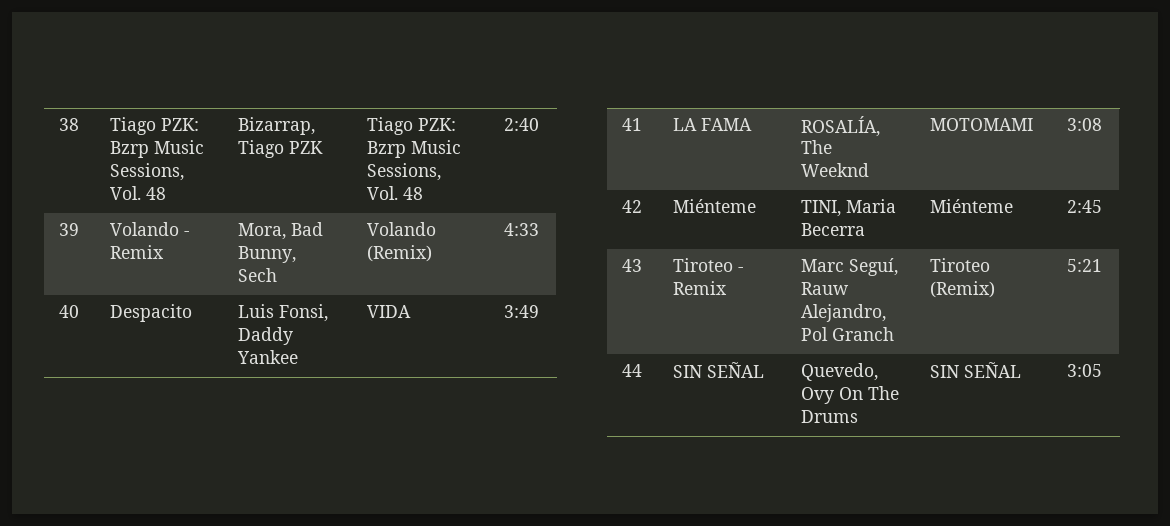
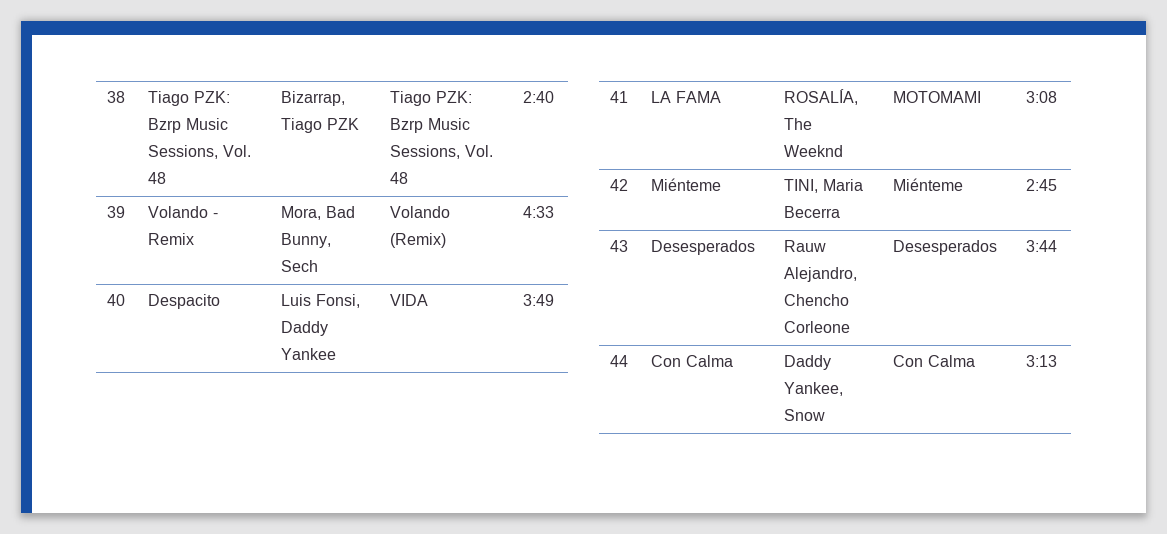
[673,258,744,272] [673,281,728,295] [801,258,899,276] [801,282,850,295] [801,304,887,322] [801,327,895,341] [930,258,991,272] [930,281,996,298] [1067,259,1103,272] [622,364,643,377] [673,362,765,378] [801,363,879,381] [801,386,900,404] [801,410,859,423] [930,362,1022,378] [1067,364,1103,377] Tiroteo - Remix | Marc Seguí, Rauw Alejandro, Pol Granch | Tiroteo (Remix) | 5:21 // 44 | SIN SEÑAL | Quevedo, Ovy On The Drums | SIN SEÑAL | 3:05 -> [651,240,756,255] [784,240,827,252] [784,267,858,282] [784,294,850,306] [784,321,851,333] [893,240,998,255] [1026,240,1058,252] [610,355,629,367] [651,355,733,367] [784,355,832,370] [784,382,844,396] [784,409,826,421] [893,355,975,367] [1026,355,1058,367] Desesperados | Rauw Alejandro, Chencho Corleone | Desesperados | 3:44 // 44 | Con Calma | Daddy Yankee, Snow | Con Calma | 3:13

